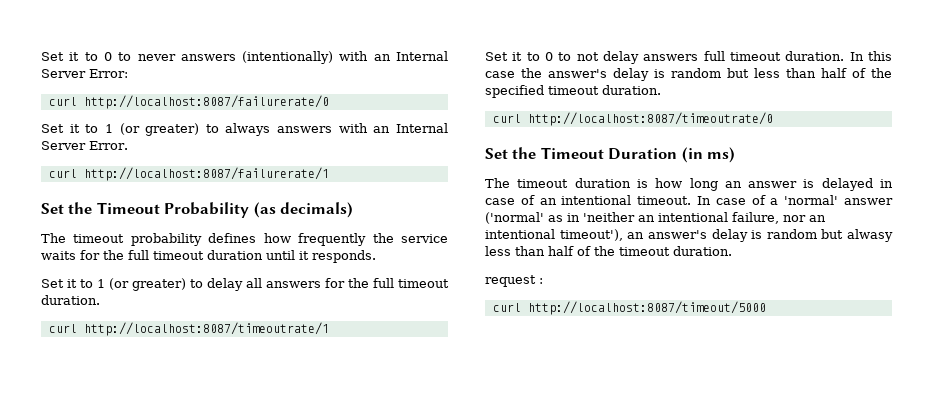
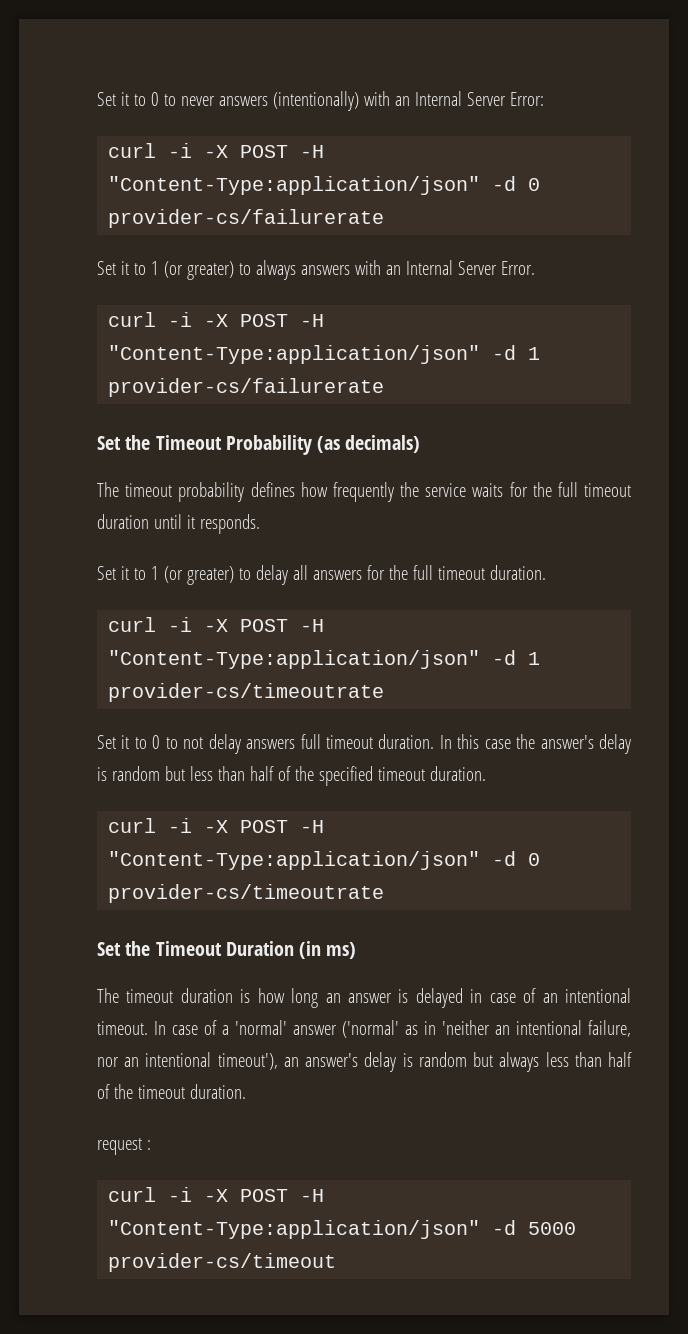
[83,95,329,109] http://localhost:8087/failurerate/0 -> [168,143,325,158] [108,176,541,195] [108,209,385,228] -i -X POST -H "Content-Type:application/json" -d 0 provider-cs/failurerate
[83,167,329,181] http://localhost:8087/failurerate/1 -> [168,312,325,327] [108,345,541,364] [108,378,385,397] -i -X POST -H "Content-Type:application/json" -d 1 provider-cs/failurerate
[83,322,329,336] http://localhost:8087/timeoutrate/1 -> [168,617,325,632] [108,650,541,669] [108,683,385,702] -i -X POST -H "Content-Type:application/json" -d 1 provider-cs/timeoutrate
[527,112,773,126] http://localhost:8087/timeoutrate/0 -> [168,818,325,833] [108,851,541,870] [108,884,385,903] -i -X POST -H "Content-Type:application/json" -d 0 provider-cs/timeoutrate
[847,229,893,242] alwasy -> [499,1052,540,1072] always
[527,301,766,315] http://localhost:8087/timeout/5000 -> [168,1187,325,1202] [108,1220,577,1239] [108,1253,337,1272] -i -X POST -H "Content-Type:application/json" -d 5000 provider-cs/timeout

